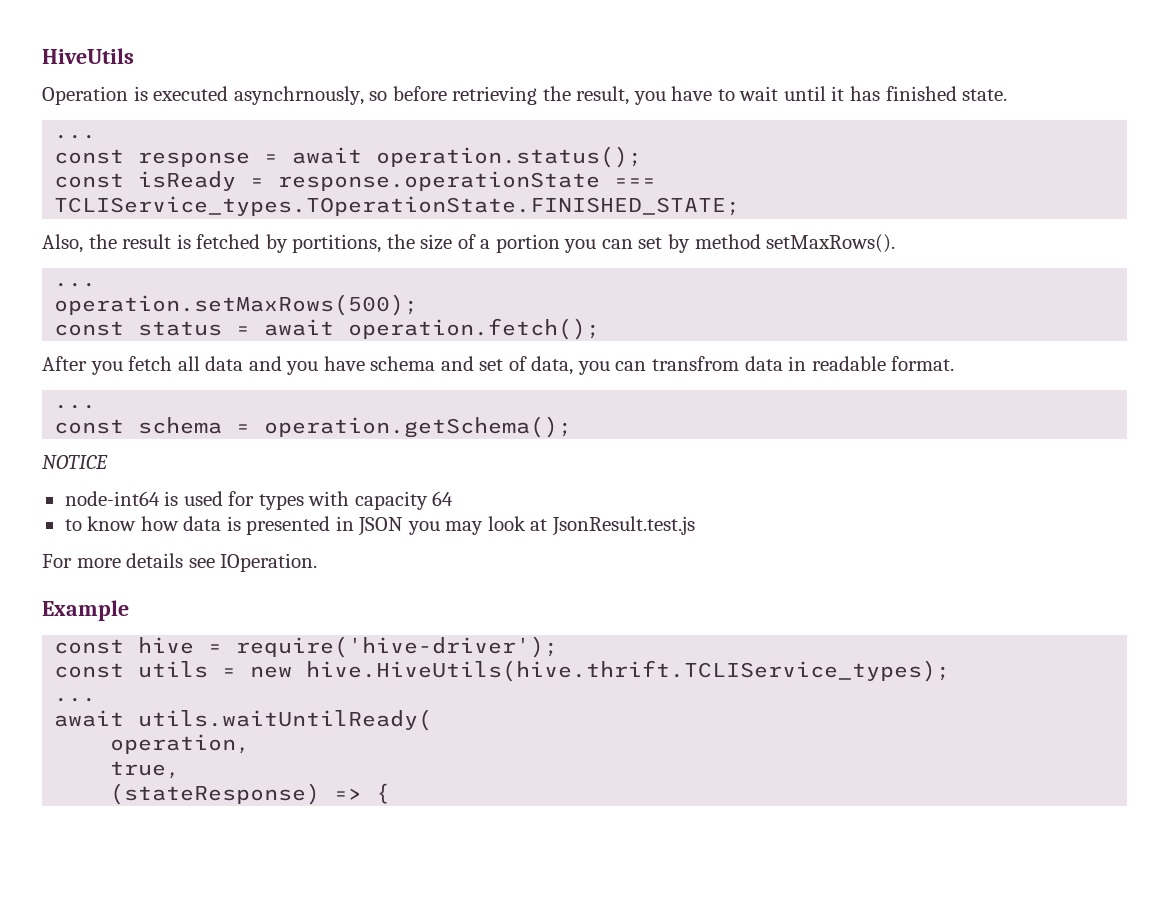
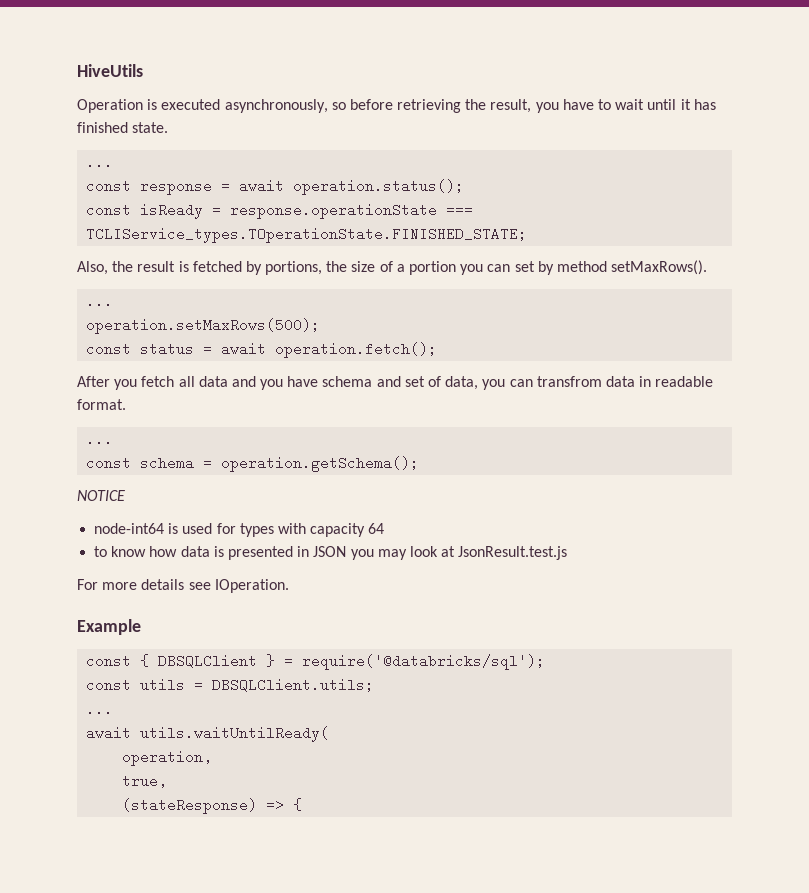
[233,86,364,105] asynchrnously, -> [224,99,328,113] asynchronously,
[292,234,382,253] portitions, -> [265,261,323,275] portions,
[138,636,559,658] hive = require('hive-driver'); -> [140,654,546,670] { DBSQLClient } = require('@databricks/sql');
[250,660,951,682] new hive.HiveUtils(hive.thrift.TCLIService_types); -> [212,678,375,692] DBSQLClient.utils;

